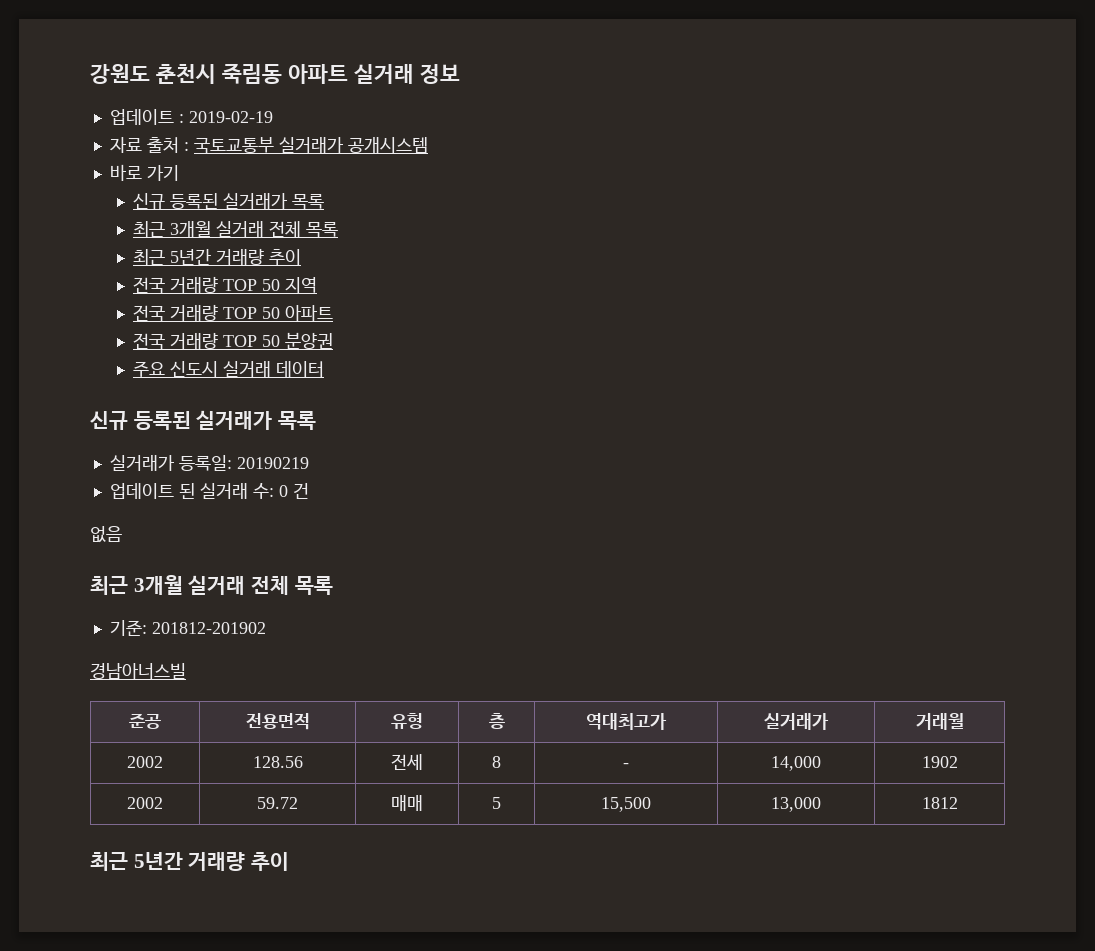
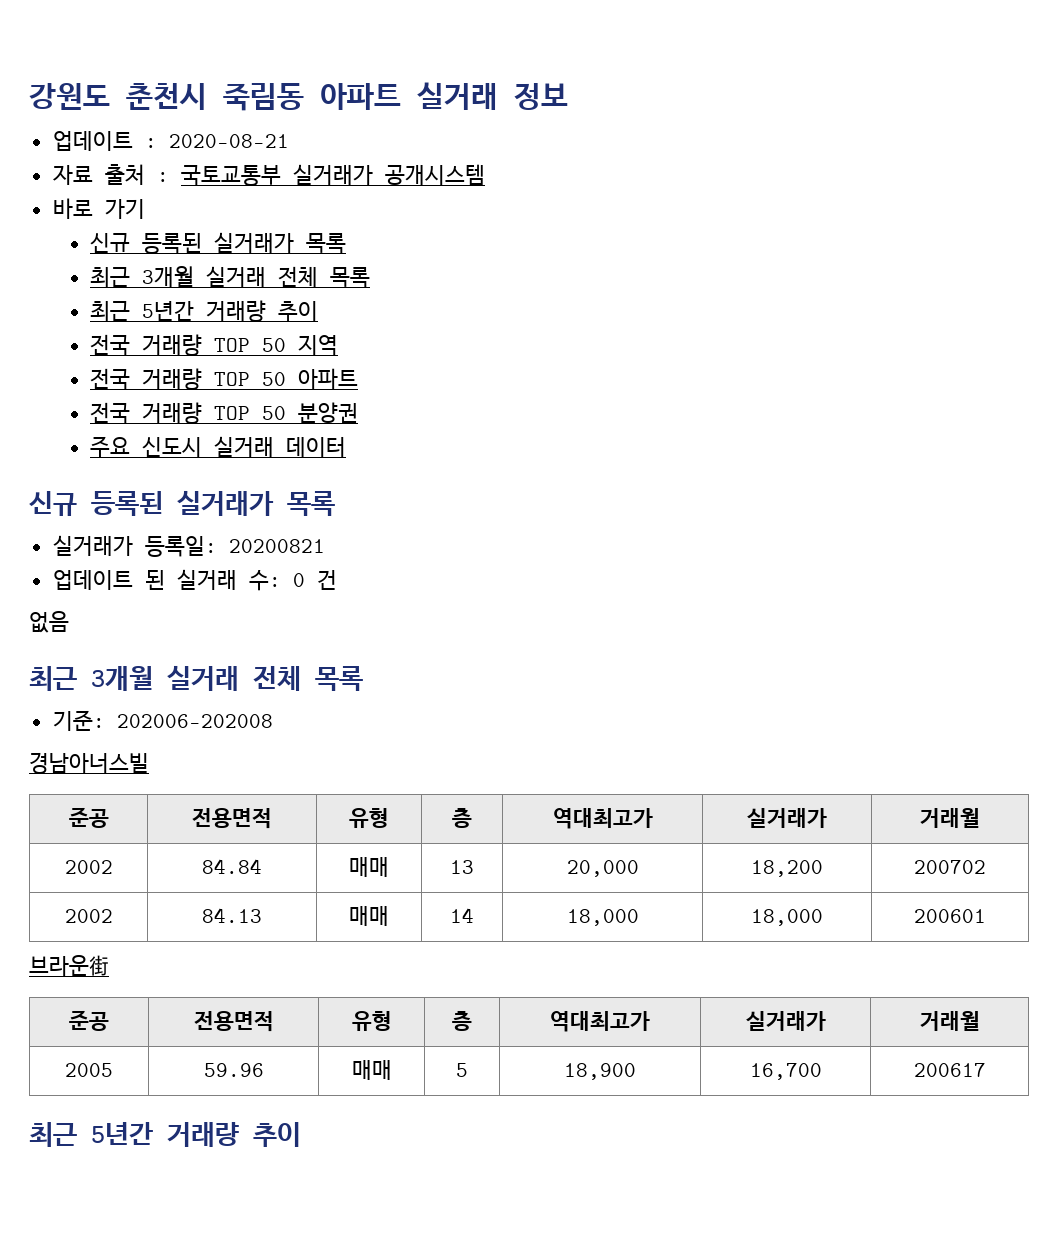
[188,111,273,123] 2019-02-19 -> [168,134,289,148] 2020-08-21
[236,457,309,469] 20190219 -> [228,539,325,553] 20200821
[151,622,266,634] 201812-201902 -> [116,714,273,728] 202006-202008
[252,756,303,768] [391,754,423,770] [492,756,501,768] [623,763,629,768] [771,756,821,771] [921,756,958,768] [127,797,163,809] [257,797,298,809] 128.56 | 전세 | 8 | - | 14,000 | 1902 // 2002 | 59.72 -> [202,859,262,874] [349,857,389,877] [450,860,474,874] [566,860,639,877] [751,860,823,877] [914,860,986,874] [64,909,113,923] [202,908,262,923] [349,906,389,926] [450,908,474,923] [566,909,639,926] [751,909,823,926] [914,909,986,923] [29,955,109,976] [69,1010,109,1031] [193,1011,274,1032] [351,1011,392,1031] [452,1011,472,1031] [550,1011,650,1032] [745,1011,826,1031] [919,1011,980,1031] [65,1063,113,1077] [203,1063,264,1077] 84.84 | 매매 | 13 | 20,000 | 18,200 | 200702 // 2002 | 84.13 | 매매 | 14 | 18,000 | 18,000 | 200601 // 브라운街 // 준공 | 전용면적 | 유형 | 층 | 역대최고가 | 실거래가 | 거래월 // 2005 | 59.96
[601,797,651,812] [771,797,821,812] [921,797,958,809] 15,500 | 13,000 | 1812 -> [564,1063,636,1080] [749,1063,822,1080] [913,1063,986,1077] 18,900 | 16,700 | 200617

